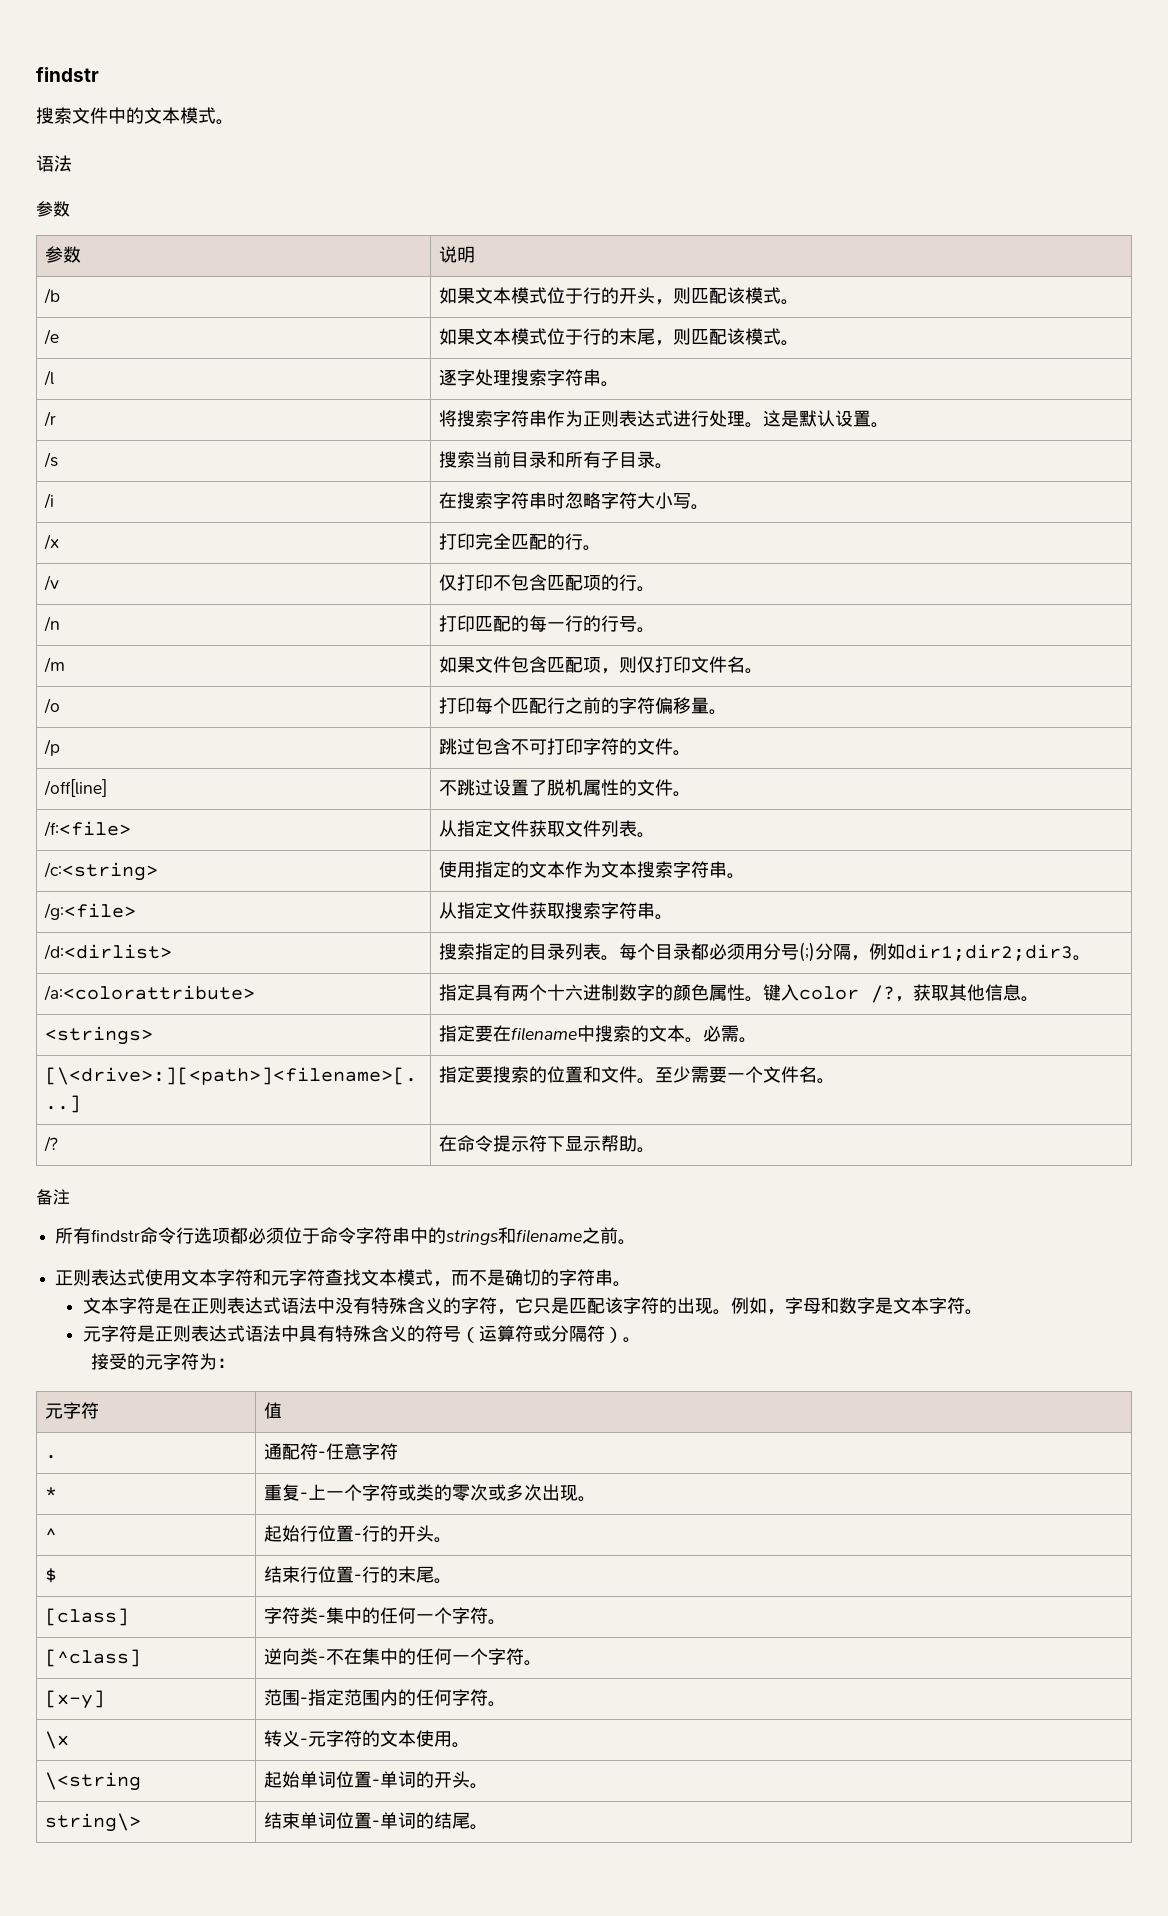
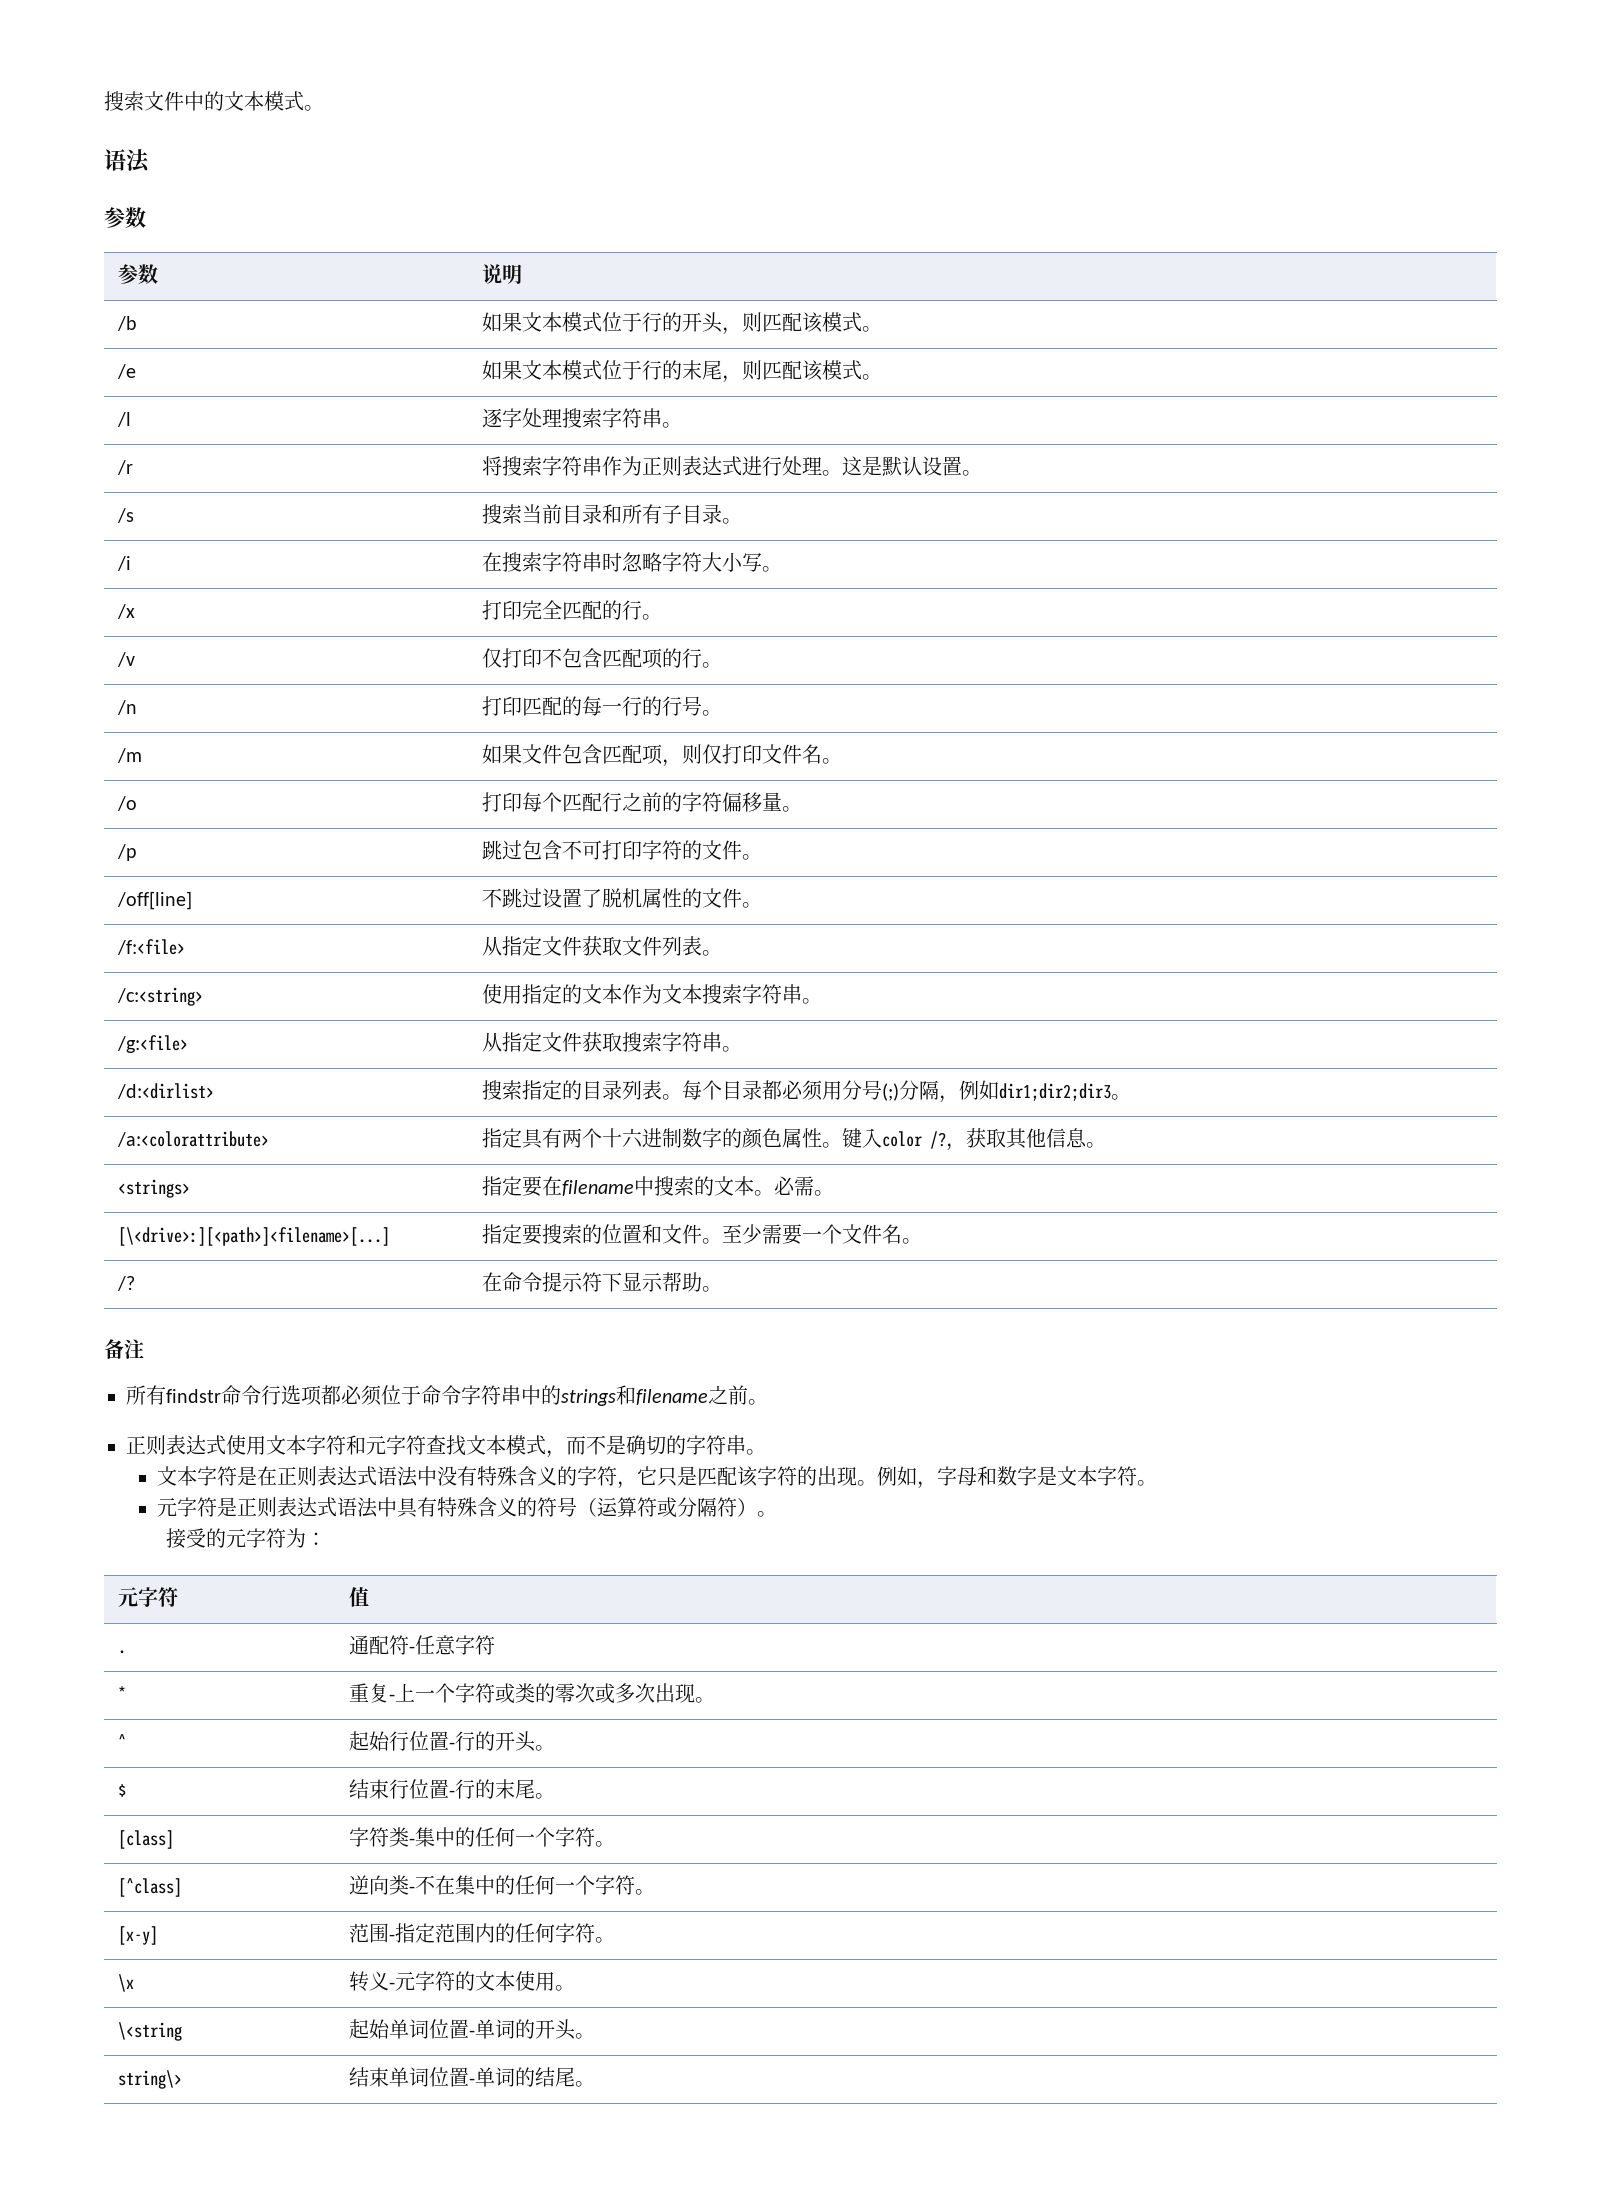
[36,67,99,82] findstr // -> (104, 101) none

